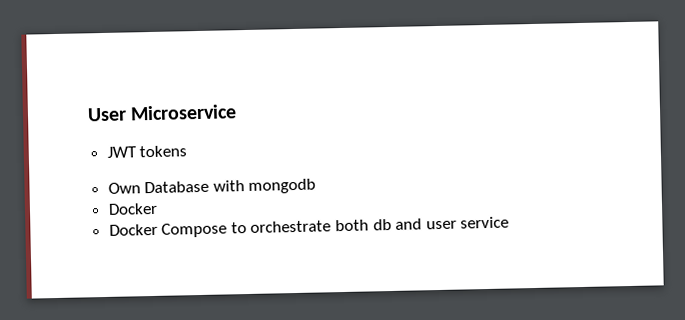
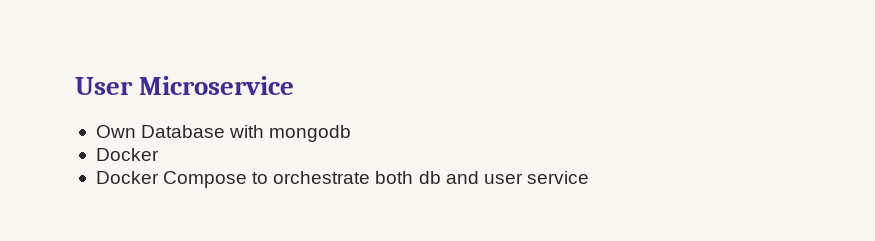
[106,145,188,158] // JWT tokens -> (295, 85) none

